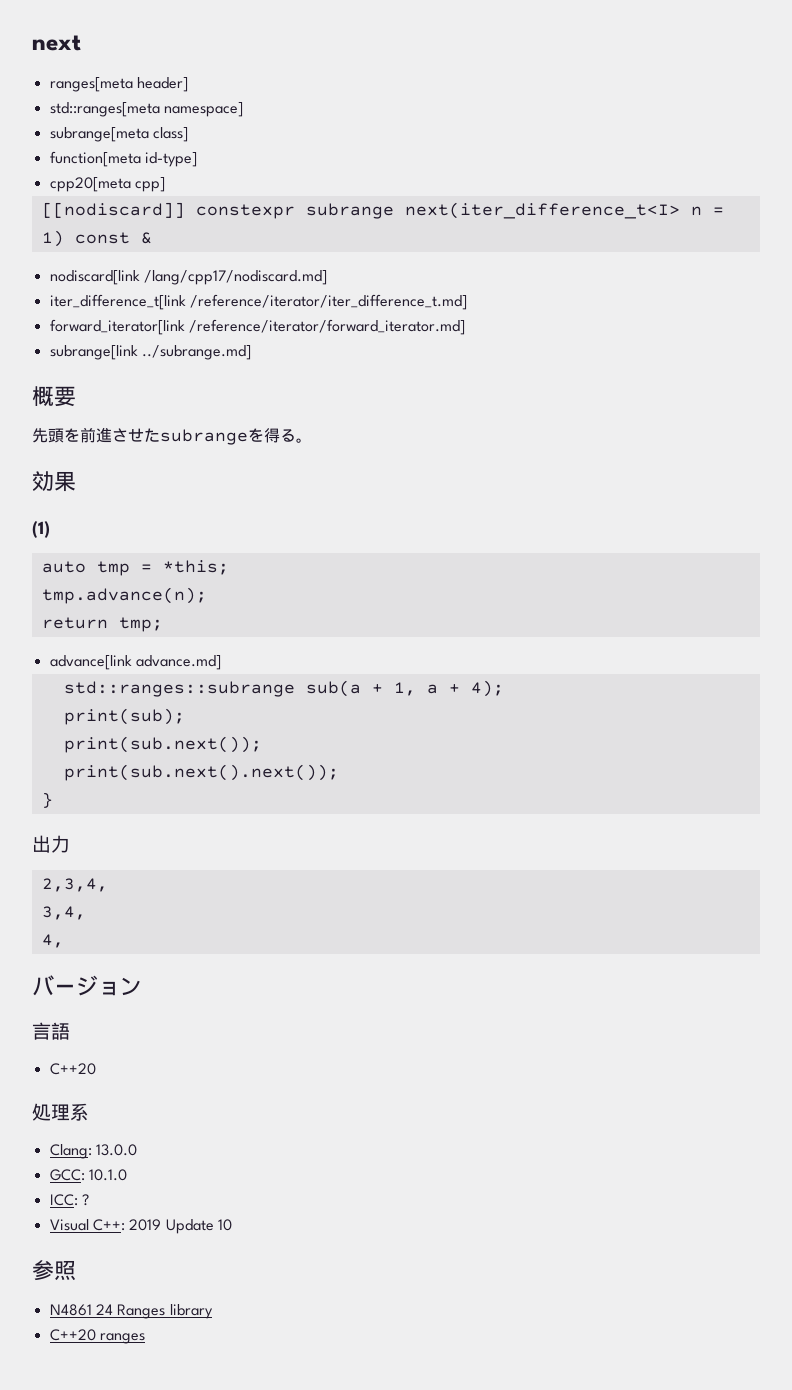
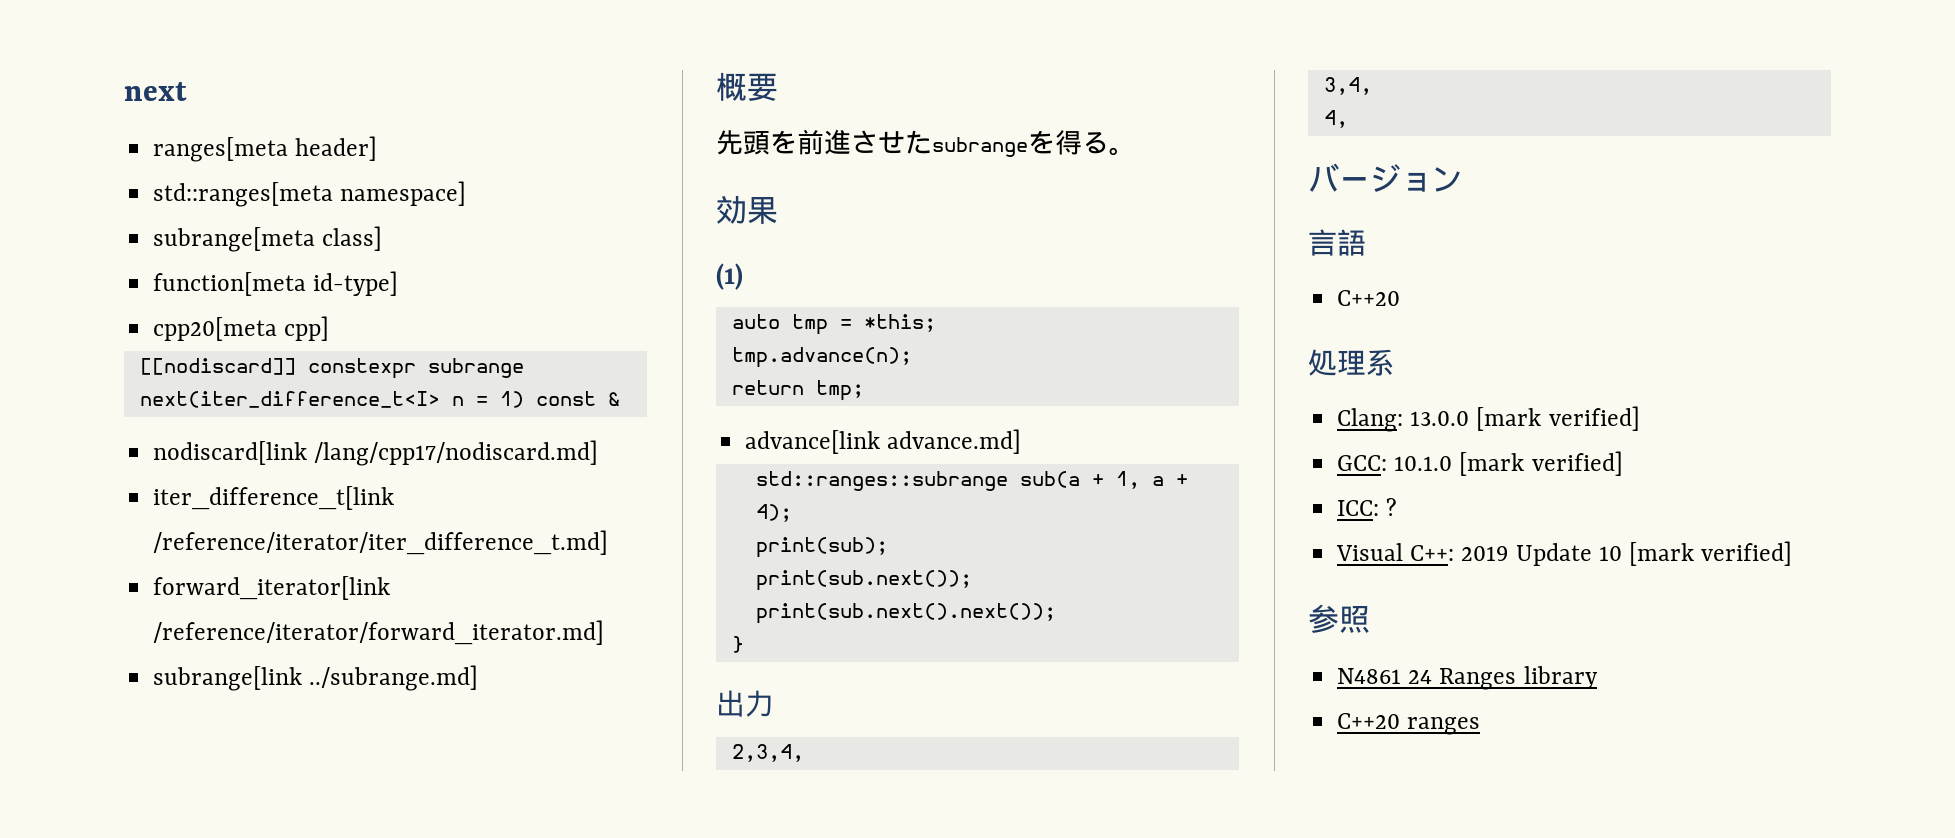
(137, 1150) none -> [1476,406,1640,431] [mark verified]
(127, 1175) none -> [1459,451,1623,476] [mark verified]
(232, 1225) none -> [1628,541,1793,566] [mark verified]

